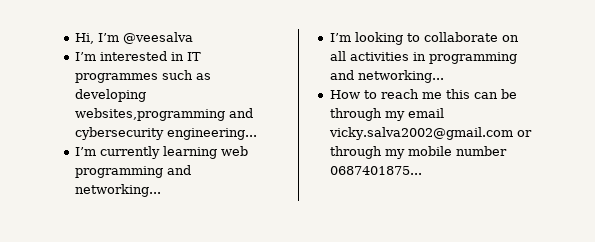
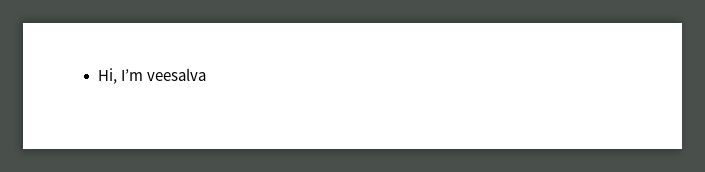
[122,32,193,44] [74,51,201,61] [74,70,211,83] [74,89,146,102] [74,108,253,121] [74,127,257,140] [74,146,248,159] [74,165,191,178] [74,184,161,197] [329,32,519,45] [329,51,517,64] [329,70,444,83] [329,89,517,99] [329,108,444,121] [328,127,532,140] [329,146,507,159] [329,166,422,175] @veesalva // I’m interested in IT programmes such as developing websites,programming and cybersecurity engineering... // I’m currently learning web programming and networking... // I’m looking to collaborate on all activities in programming and networking... // How to reach me this can be through my email vicky.salva2002@gmail.com or through my mobile number 0687401875... -> [146,68,206,81] veesalva

